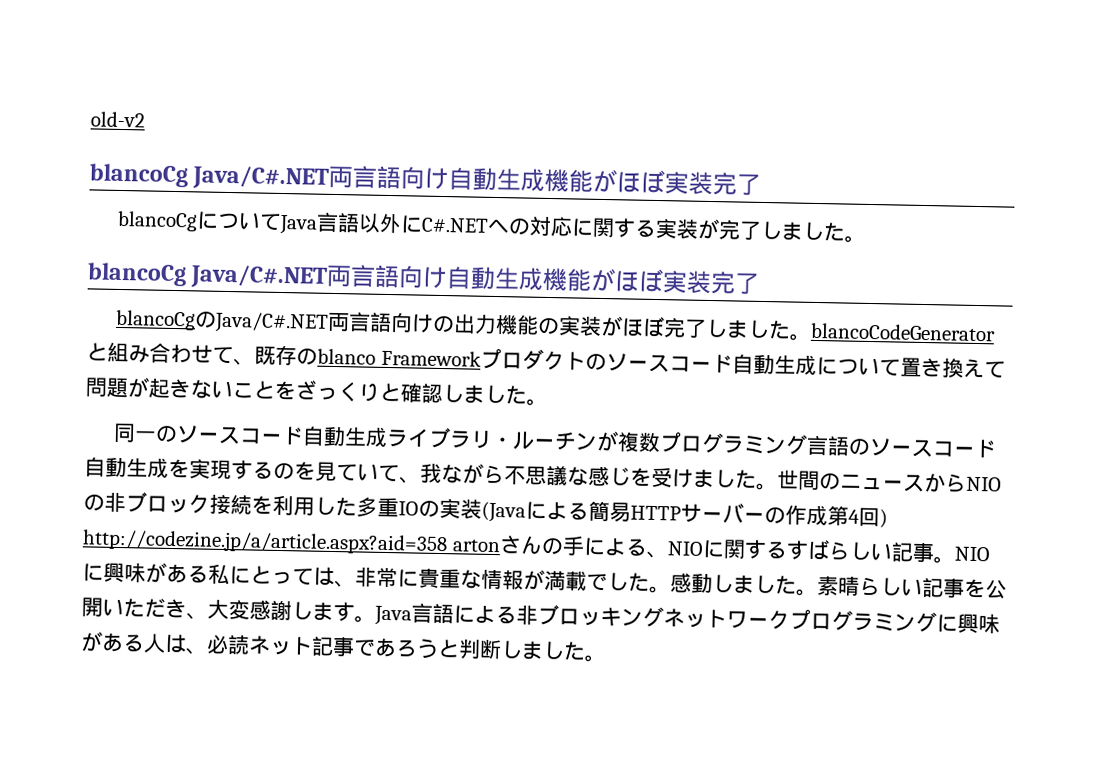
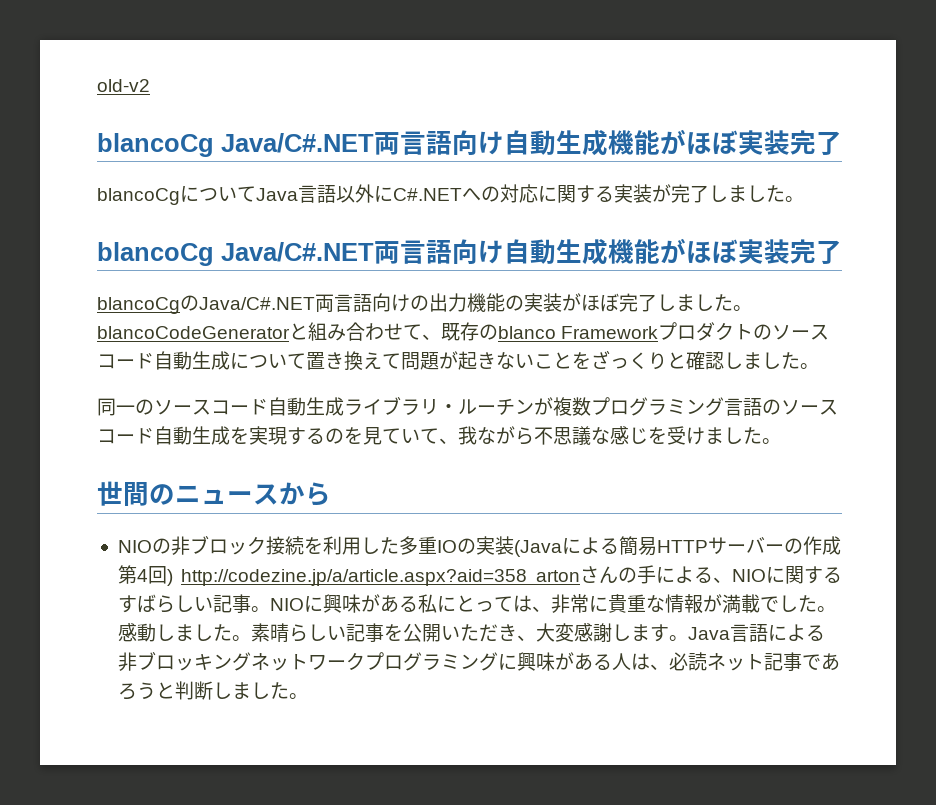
(778, 486) none -> (781, 441) //
(967, 483) none -> (331, 494) //

